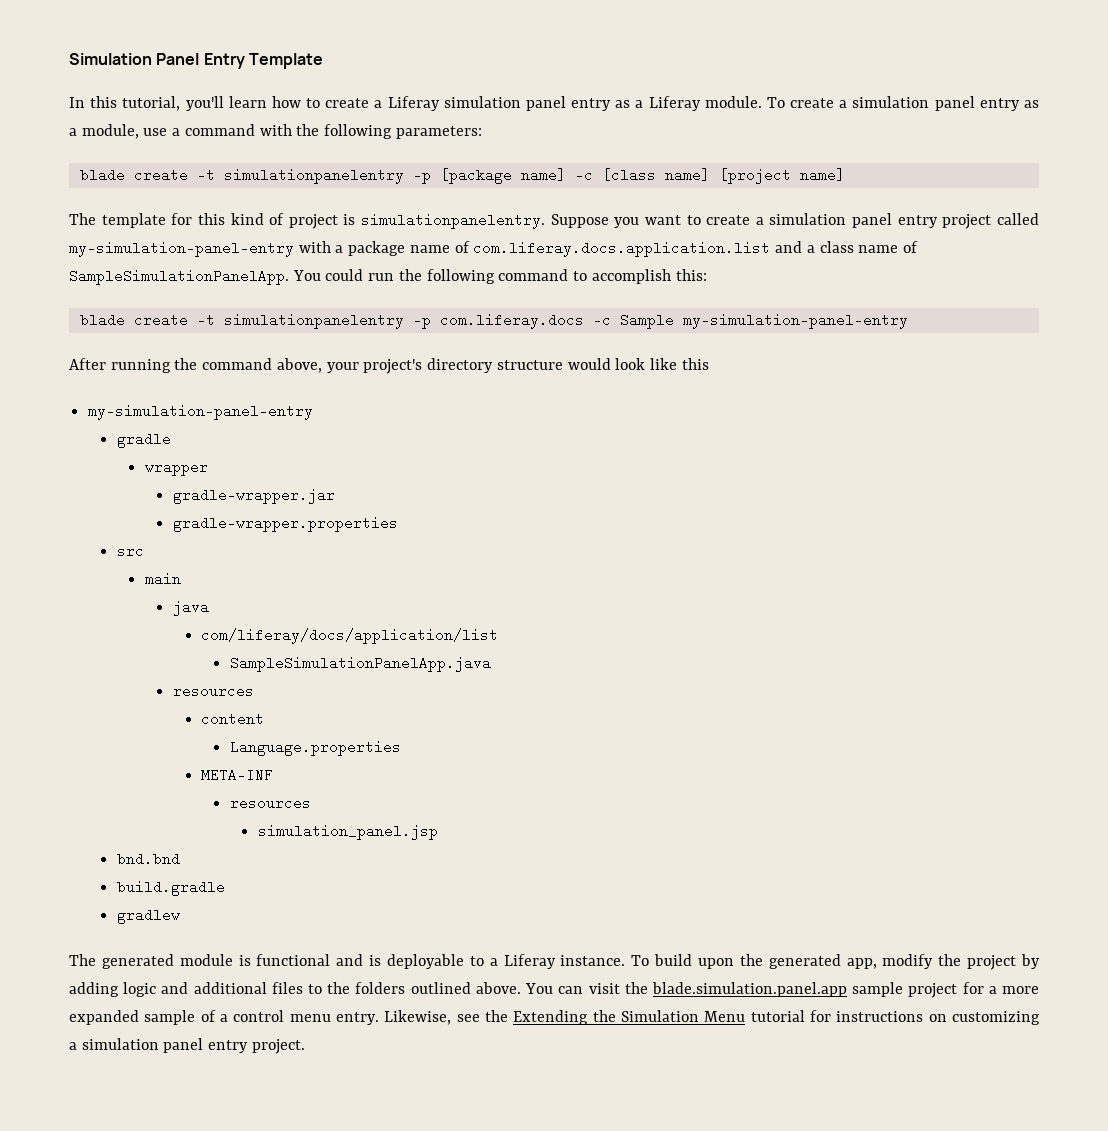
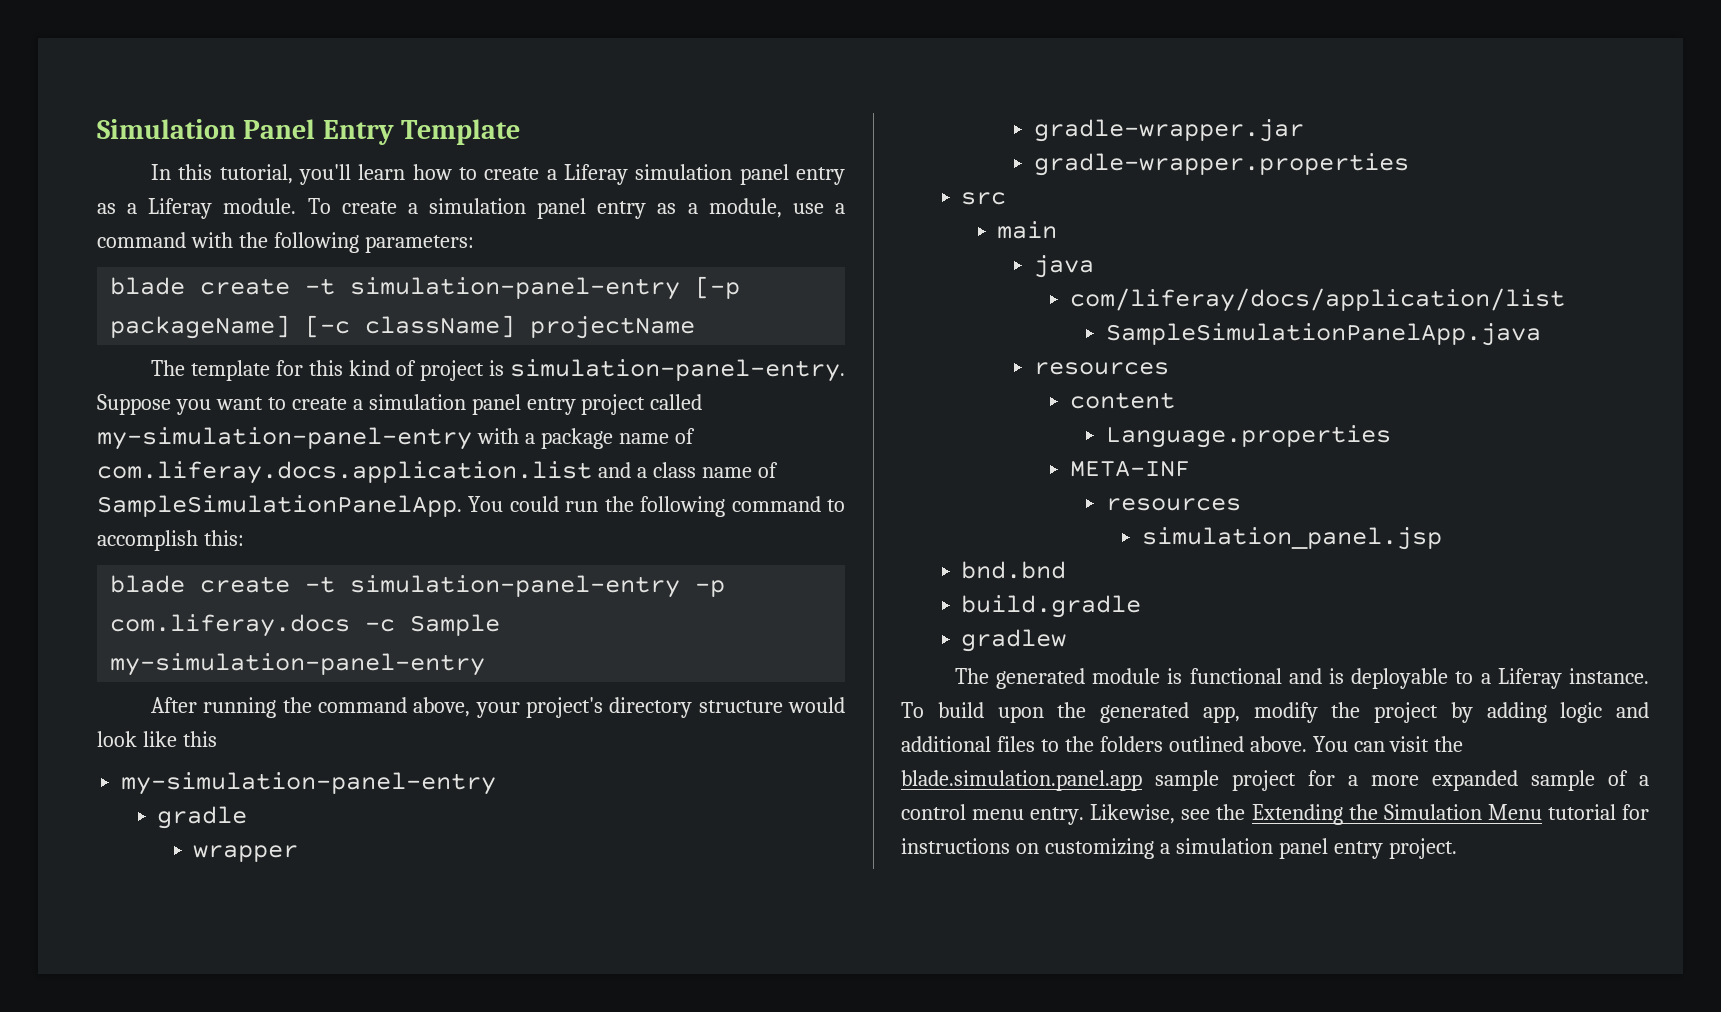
[223,168,845,184] simulationpanelentry -p [package name] -c [class name] [project name] -> [350,276,741,300] [110,315,696,339] simulation-panel-entry [-p packageName] [-c className] projectName
[361,213,546,229] simulationpanelentry. -> [510,359,846,382] simulation-panel-entry.
[223,313,404,329] simulationpanelentry -> [350,575,681,598] simulation-panel-entry

